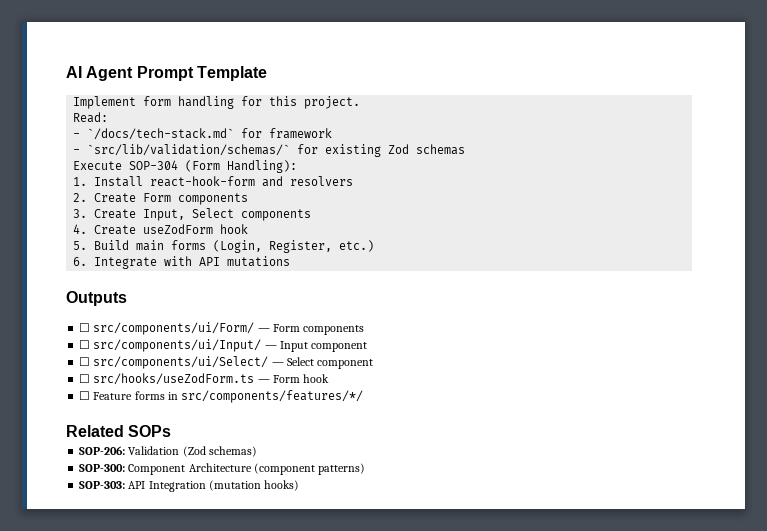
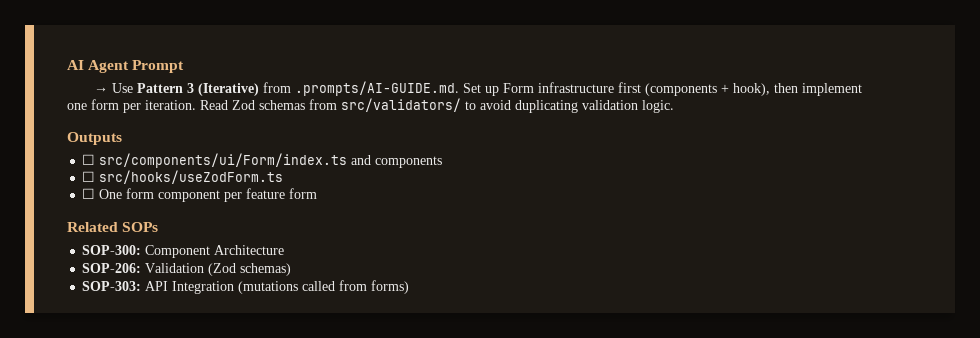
[196,66,267,81] [73,96,361,109] [73,112,109,123] [73,128,333,140] [73,144,466,157] [73,160,298,173] [73,176,354,187] [73,193,249,205] [73,208,312,221] [73,224,249,235] [73,240,375,253] [73,256,291,269] Template // Implement form handling for this project. // Read: // - `/docs/tech-stack.md` for framework // - `src/lib/validation/schemas/` for existing Zod schemas // Execute SOP-304 (Form Handling): // 1. Install react-hook-form and resolvers // 2. Create Form components // 3. Create Input, Select components // 4. Create useZodForm hook // 5. Build main forms (Login, Register, etc.) // 6. Integrate with API mutations -> [93,81,862,96] [67,98,674,113] // → Use Pattern 3 (Iterative) from .prompts/AI-GUIDE.md. Set up Form infrastructure first (components + hook), then implement one form per iteration. Read Zod schemas from src/validators/ to avoid duplicating validation logic.
[93,322,300,335] src/components/ui/Form/ — Form -> [99,153,372,168] src/components/ui/Form/index.ts and
[93,339,368,352] [79,356,374,369] [79,373,330,385] [79,390,364,403] src/components/ui/Input/ — Input component // ☐ src/components/ui/Select/ — Select component // ☐ src/hooks/useZodForm.ts — Form hook // ☐ Feature forms in src/components/features/*/ -> [99,170,284,184] [82,188,318,202] src/hooks/useZodForm.ts // ☐ One form component per feature form
(172, 431) none -> [82,245,285,258] // SOP-300: Component Architecture
[79,463,366,475] // SOP-300: Component Architecture (component patterns) -> (292, 269) none
[208,480,300,491] (mutation hooks) -> [238,280,410,294] (mutations called from forms)

